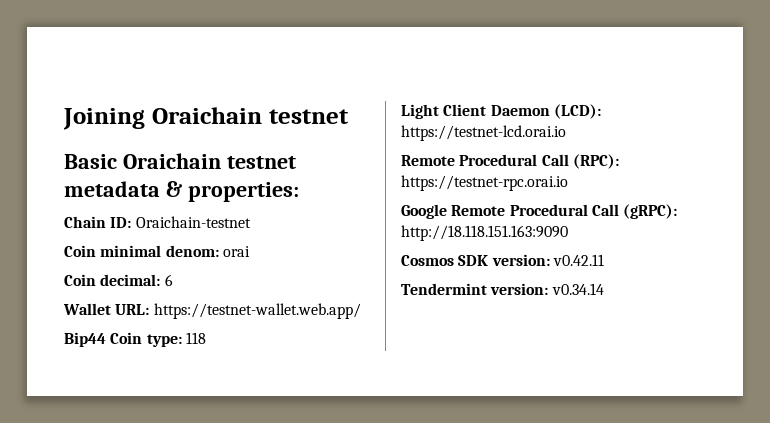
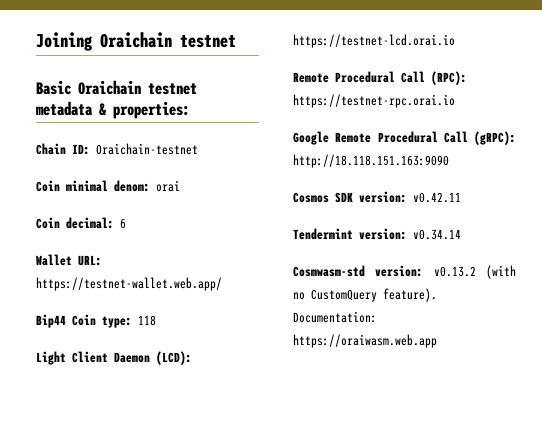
(604, 289) none -> [293,265,516,279] [293,288,437,302] [293,311,377,323] [293,334,437,348] // Cosmwasm-std version: v0.13.2 (with no CustomQuery feature). Documentation: https://oraiwasm.web.app

